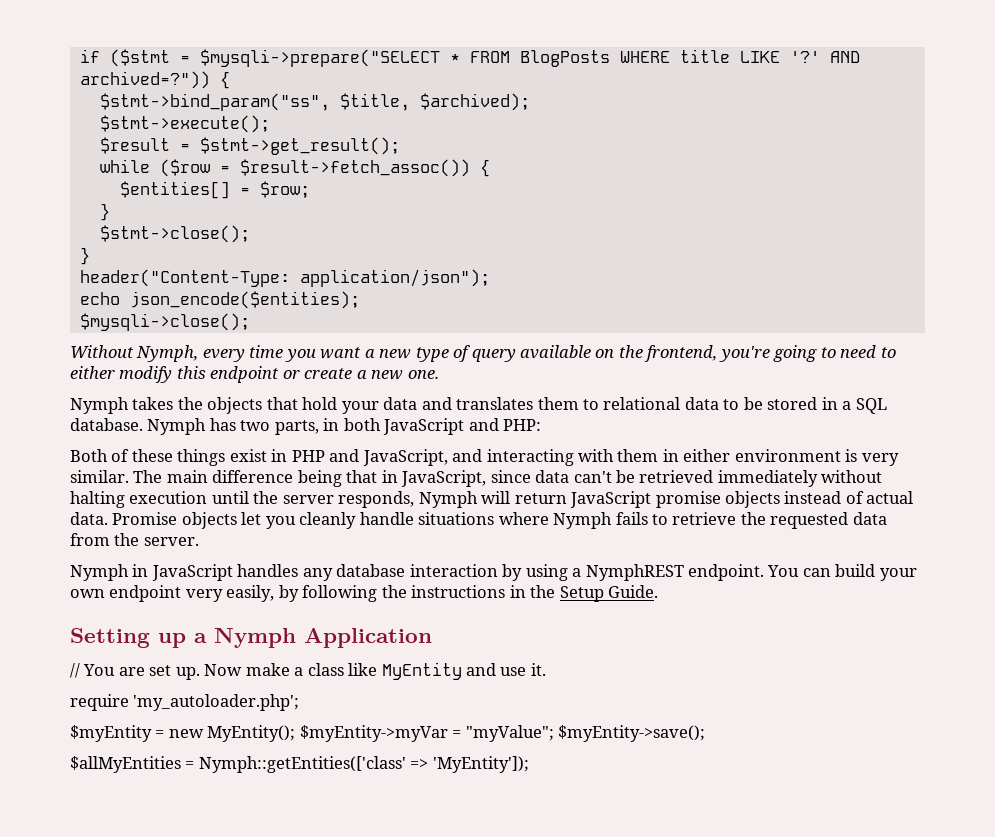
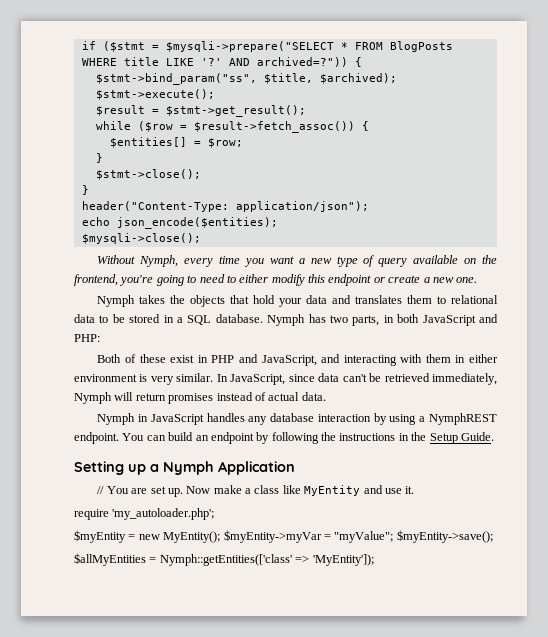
[177,449,226,466] things -> (166, 358) none
[133,470,398,487] The main difference being that in -> [216,374,228,382] In
[717,470,883,487] [70,491,914,508] [70,512,887,529] [70,533,199,546] immediately without halting execution until the server responds, Nymph will return JavaScript promise objects instead of actual data. Promise objects let you cleanly handle situations where Nymph fails to retrieve the requested data from the server. -> [432,373,497,385] [74,392,326,404] immediately, Nymph will return promises instead of actual data.
[879,568,917,581] [70,585,275,602] your own endpoint very easily, -> [195,432,254,444] an endpoint

